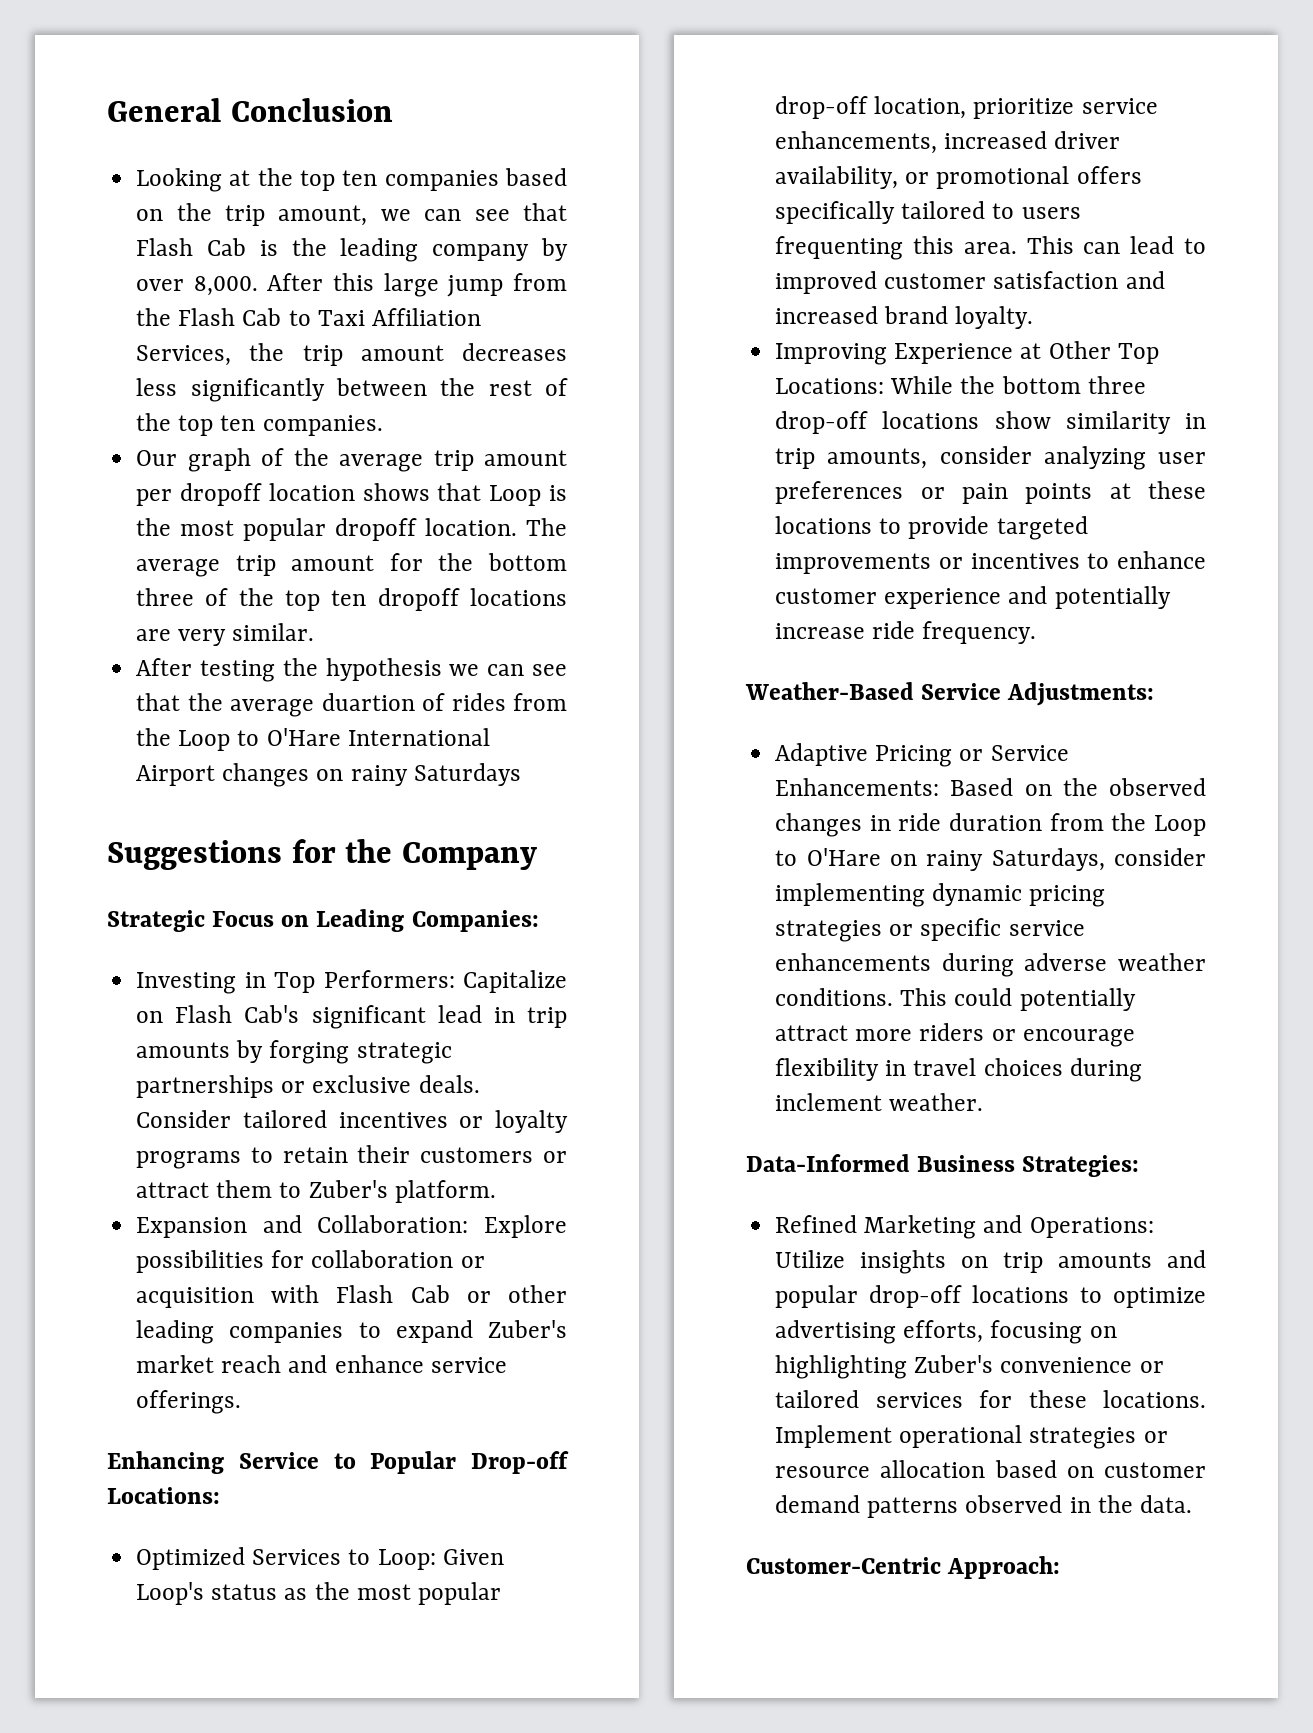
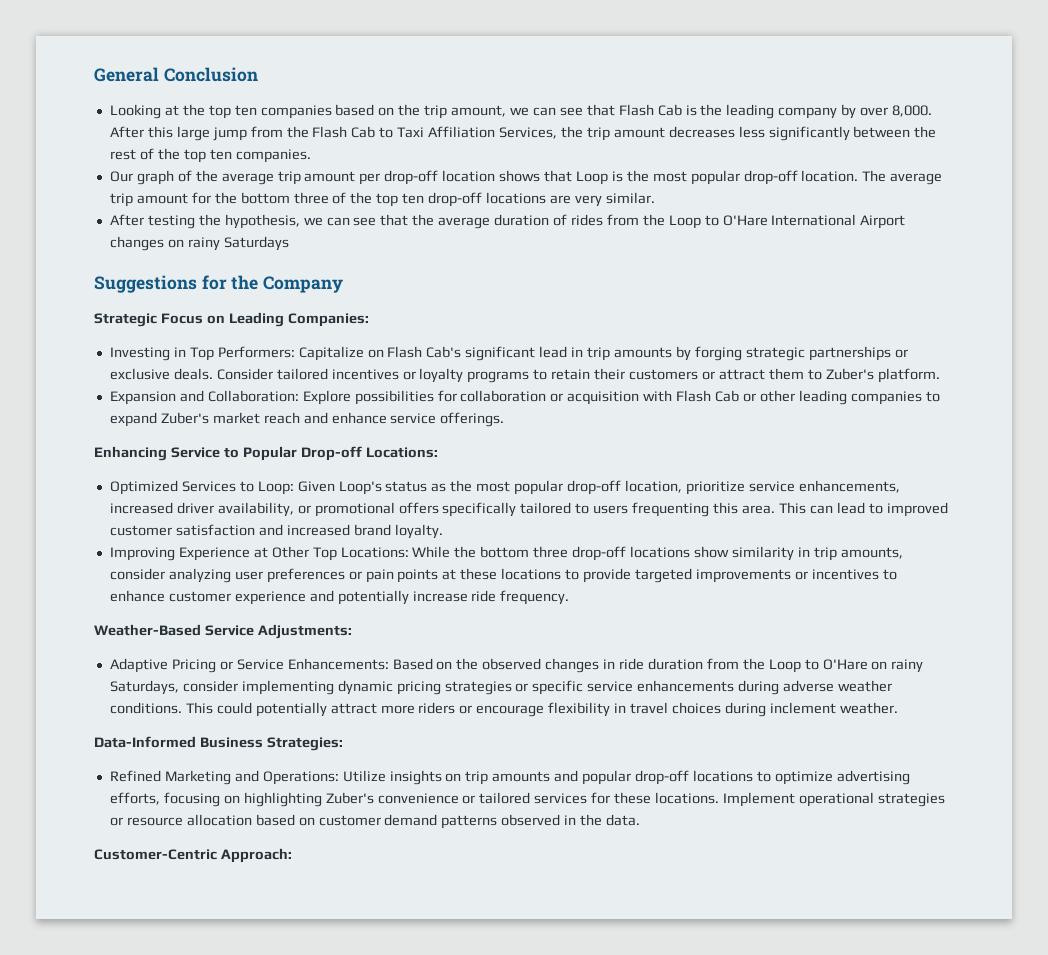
[179,483,262,506] dropoff -> [384,170,439,185] drop-off
[335,518,418,541] dropoff -> [743,170,798,185] drop-off
[377,588,460,611] dropoff -> [428,192,483,207] drop-off
[325,658,442,681] hypothesis -> [224,214,300,229] hypothesis,
[321,693,415,711] duartion -> [494,214,550,226] duration

